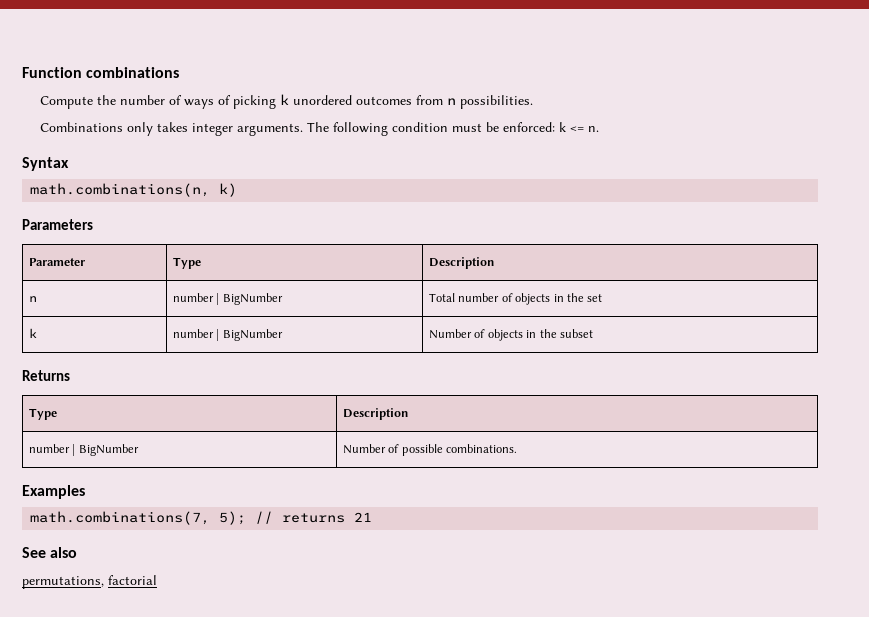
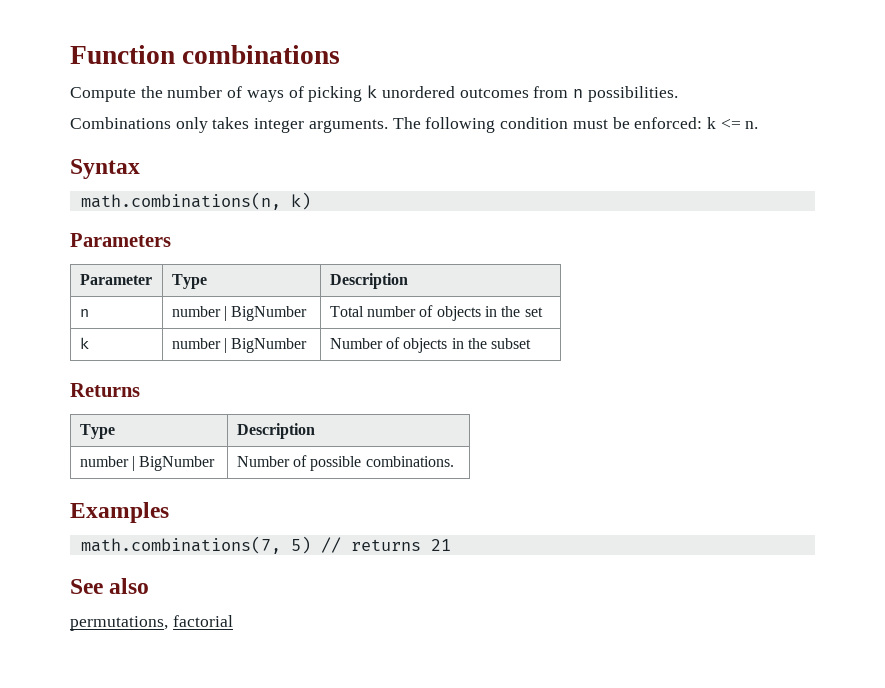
[219,511,247,525] 5); -> [290,536,311,554] 5)

